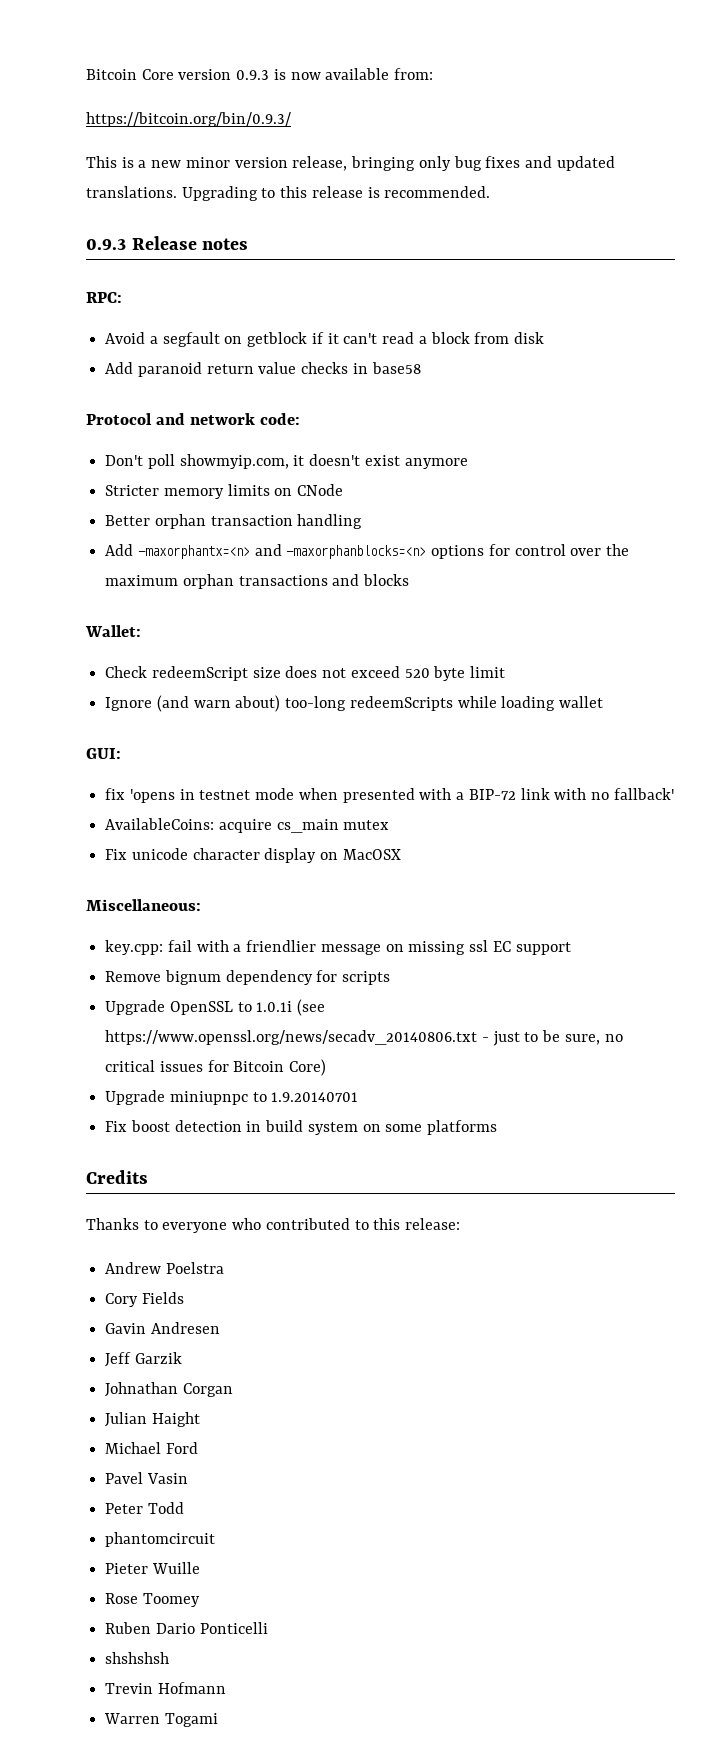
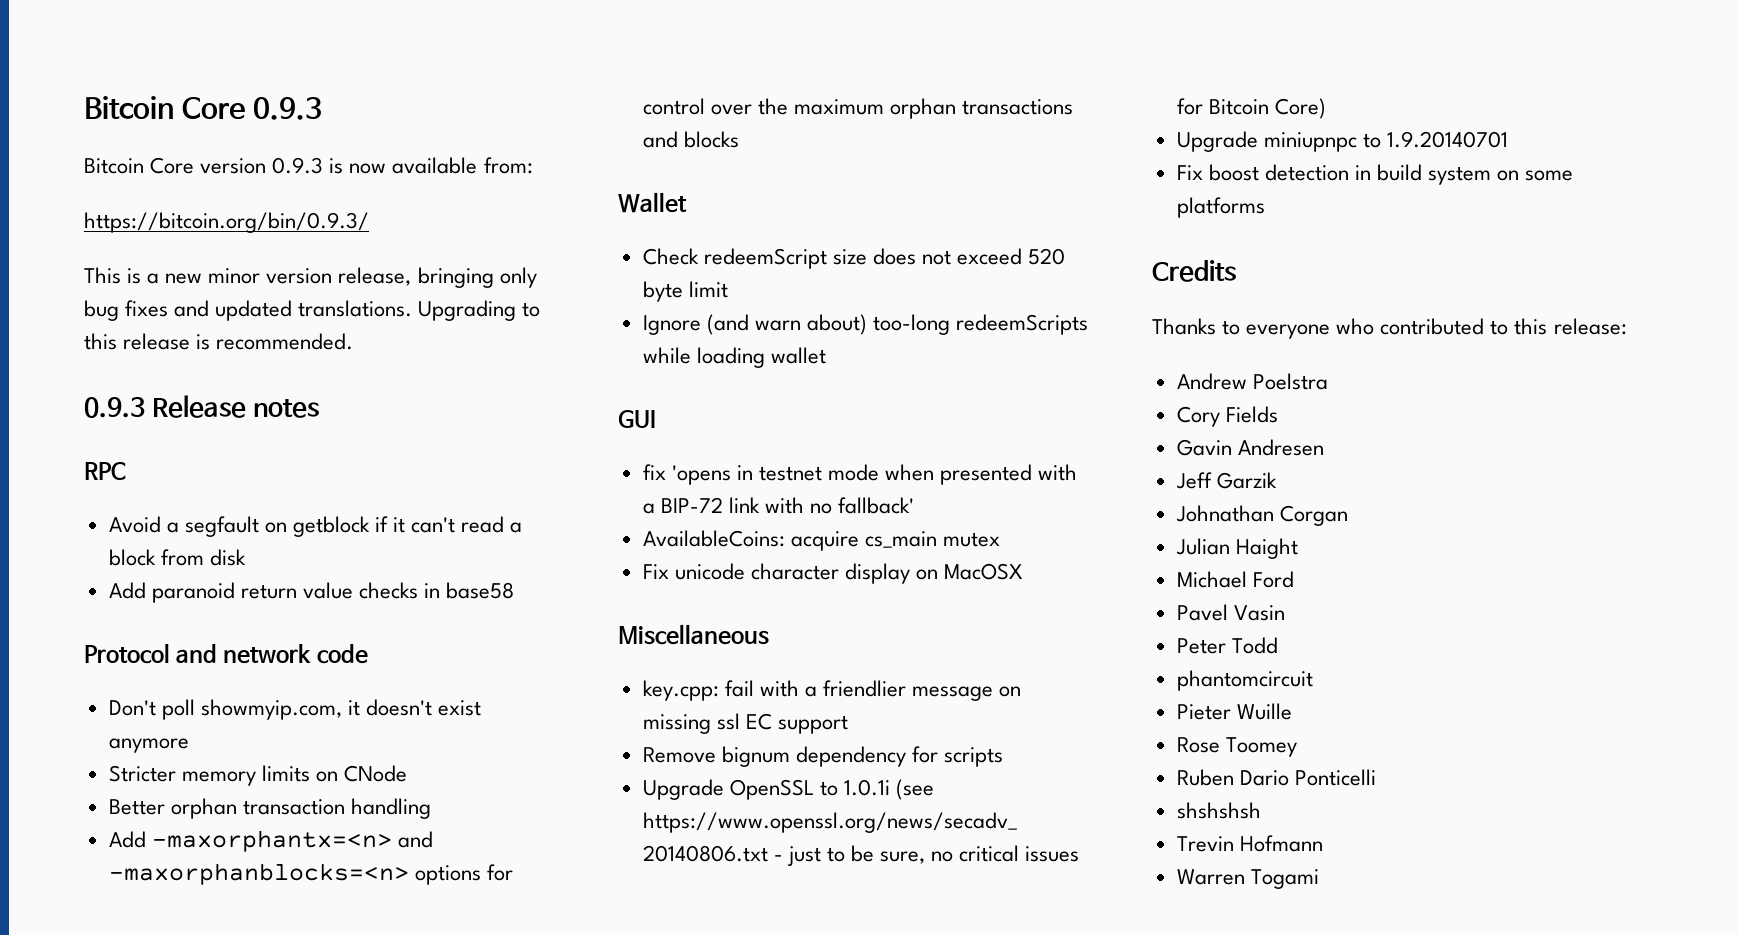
[86,69,174,80] Bitcoin Core -> [84,96,322,120] [84,157,195,174] Bitcoin Core 0.9.3 // Bitcoin Core
[86,292,122,303] RPC: -> [84,462,126,480] RPC
[260,413,301,425] code: -> [316,644,368,664] code
[85,625,141,637] Wallet: -> [618,192,687,213] Wallet
[86,748,121,759] GUI: -> [618,410,656,428] GUI
[86,899,201,911] Miscellaneous: -> [618,624,769,645] Miscellaneous

